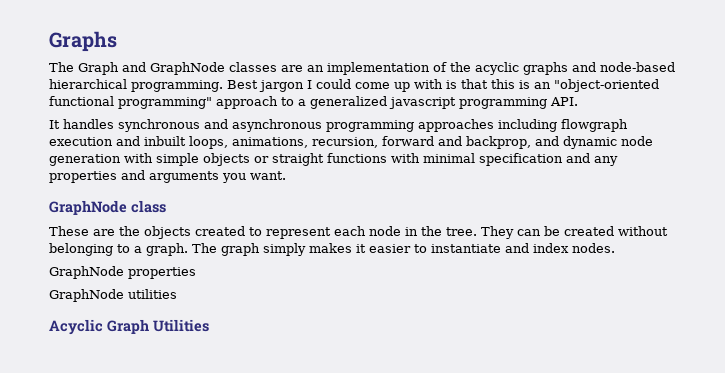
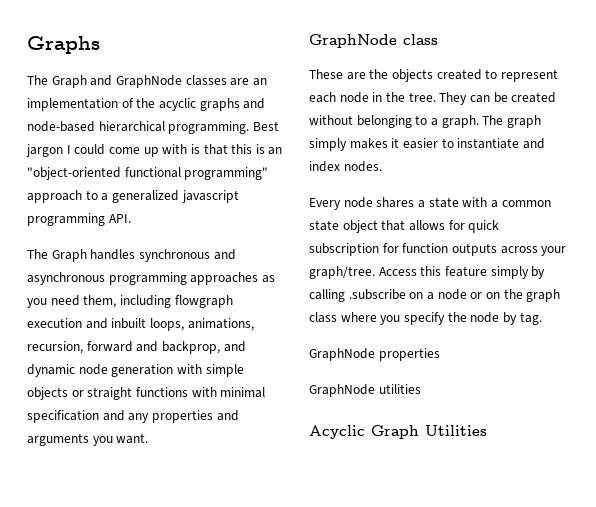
[49,120,60,129] It -> [27,249,87,262] The Graph
(494, 125) none -> [261,275,275,283] [27,295,117,308] as you need them,
(615, 248) none -> [309,197,551,210] [309,220,500,233] [309,243,567,256] [309,266,546,279] [309,289,561,302] [309,312,542,325] // Every node shares a state with a common state object that allows for quick subscription for function outputs across your graph/tree. Access this feature simply by calling .subscribe on a node or on the graph class where you specify the node by tag.

